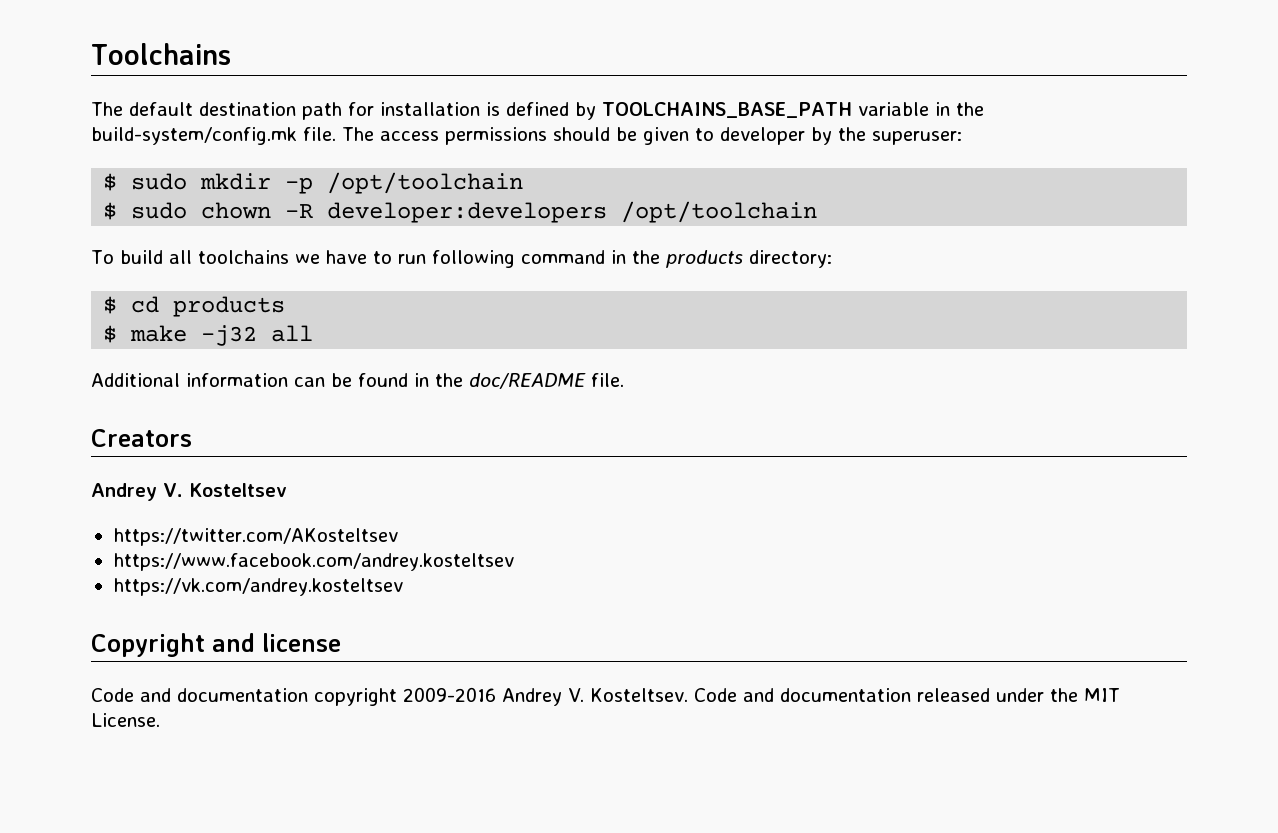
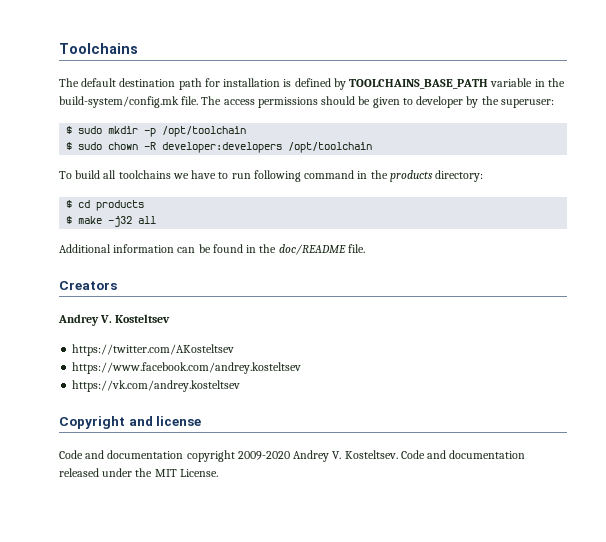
[403,687,496,702] 2009-2016 -> [237,451,290,460] 2009-2020

